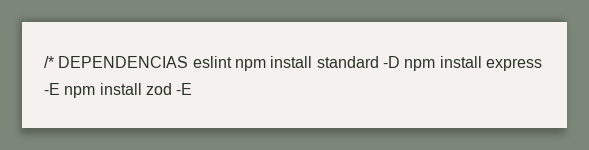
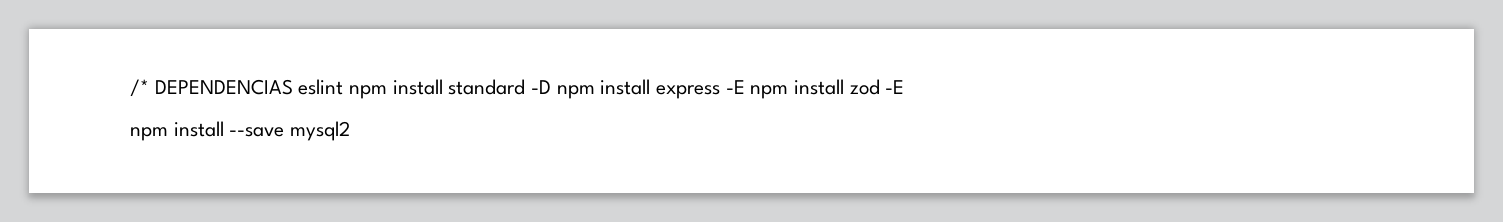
(193, 89) none -> [130,121,351,141] // npm install --save mysql2

